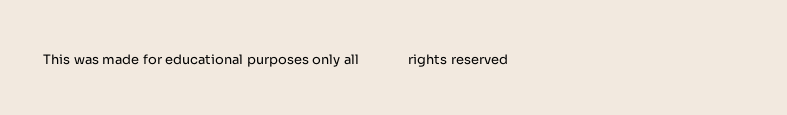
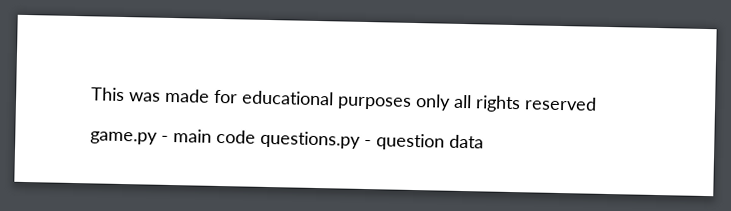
(508, 59) none -> [90,129,484,151] // game.py - main code questions.py - question data

